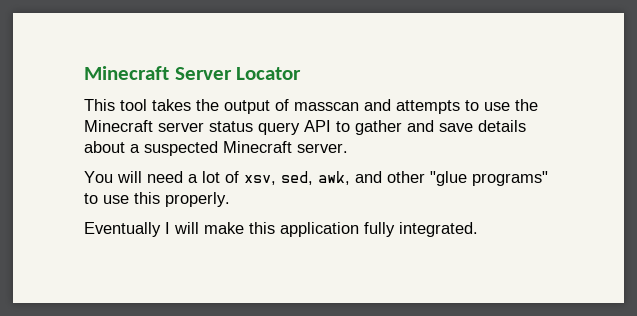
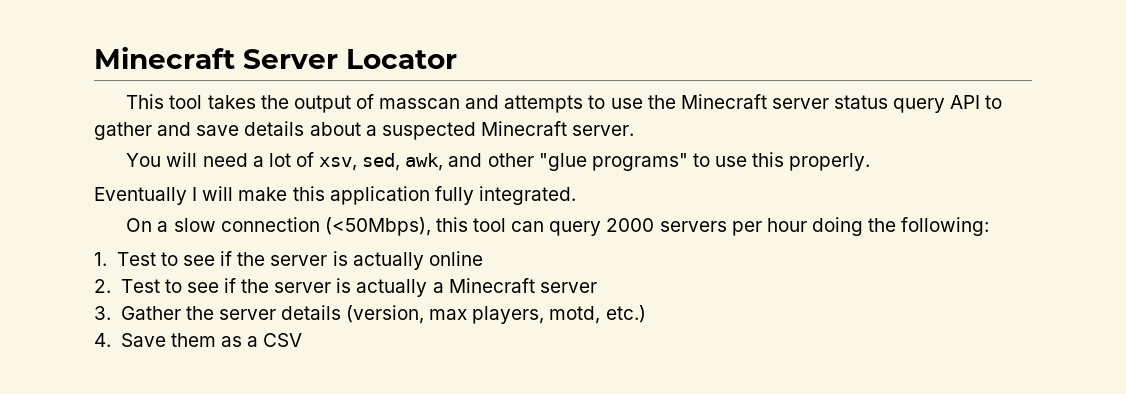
(478, 229) none -> [126,217,990,236] [94,251,483,270] [94,278,597,297] [94,305,646,324] [94,333,303,347] // On a slow connection (<50Mbps), this tool can query 2000 servers per hour doing the following: // 1. Test to see if the server is actually online // 2. Test to see if the server is actually a Minecraft server // 3. Gather the server details (version, max players, motd, etc.) // 4. Save them as a CSV

